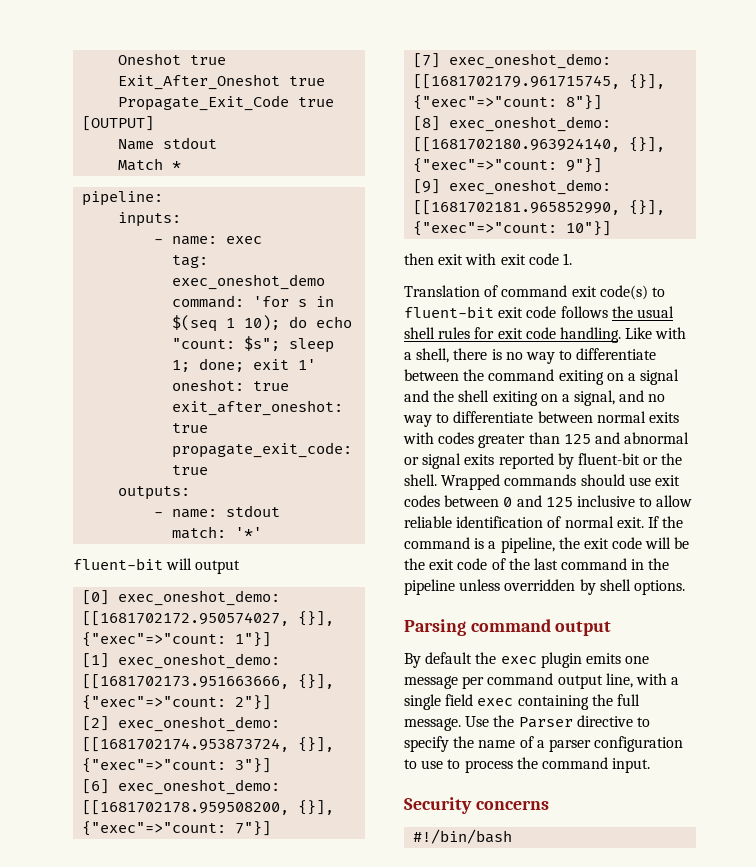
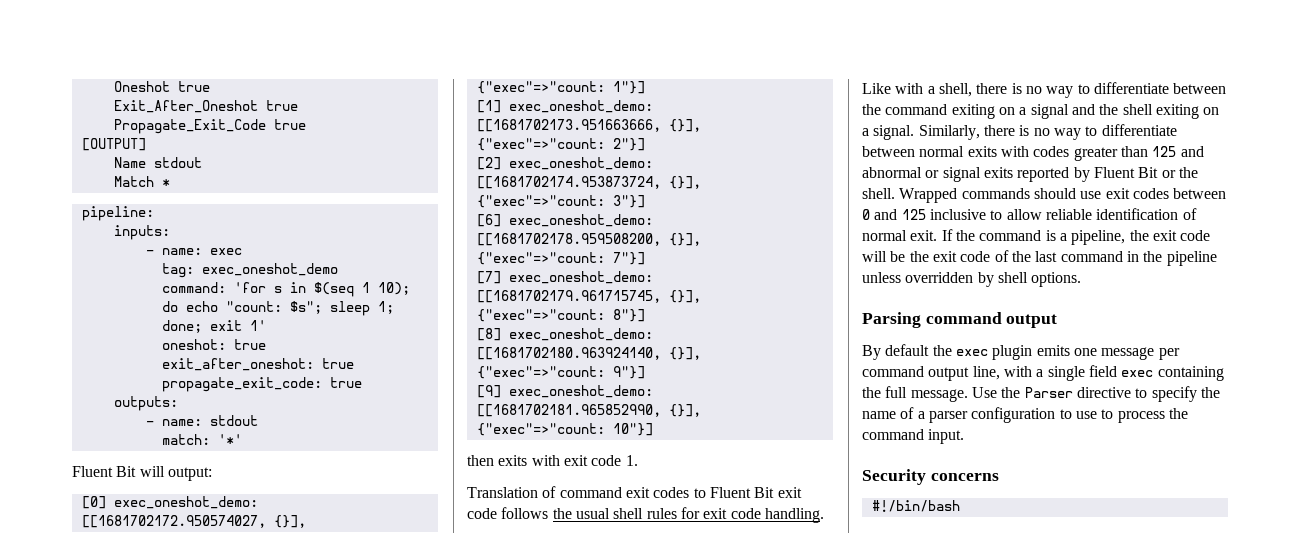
[73,558,241,574] fluent-bit will output -> [72,466,212,481] Fluent Bit will output:
[438,254,464,265] exit -> [498,455,528,466] exits
[599,285,665,300] [404,306,494,318] code(s) to fluent-bit -> [653,487,775,498] codes to Fluent Bit
[574,390,645,406] signal, and -> [873,125,1030,140] signal. Similarly, there is
[577,453,640,465] fluent-bit -> [1093,167,1159,178] Fluent Bit

